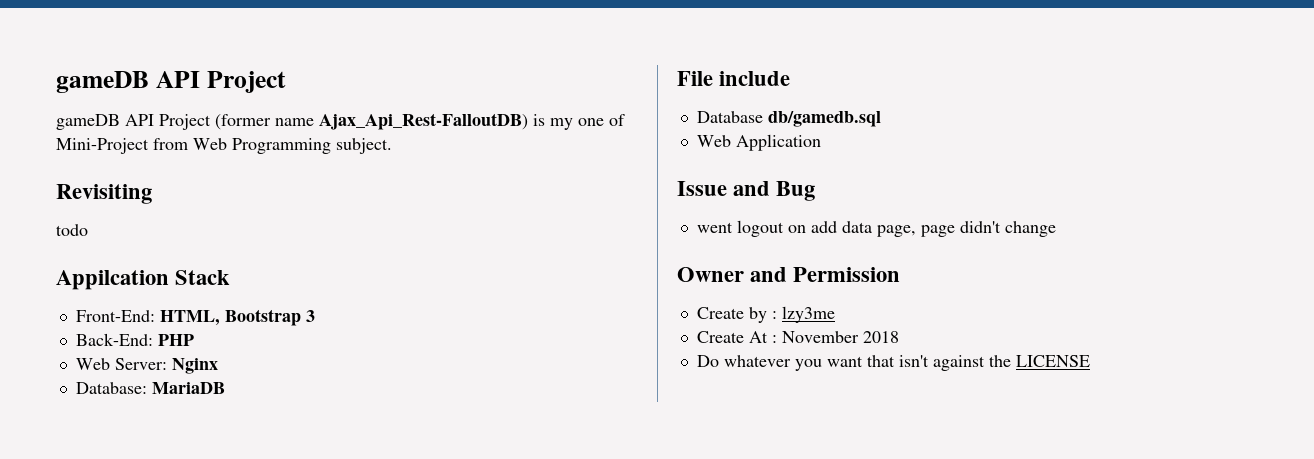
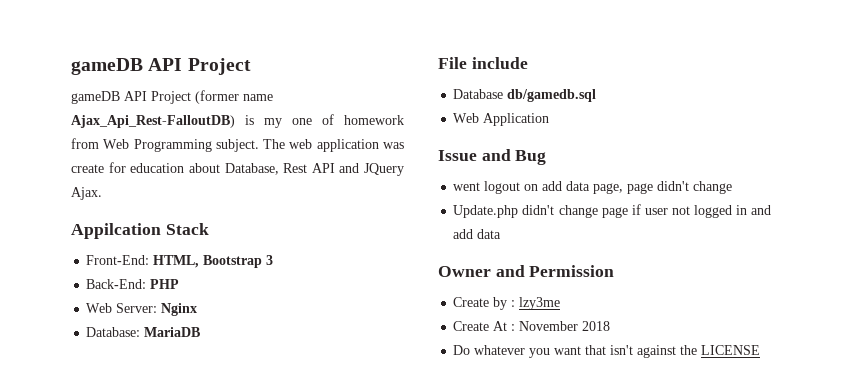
[56,138,149,154] Mini-Project -> [344,115,404,125] homework
[56,184,152,204] [56,224,88,236] // Revisiting // todo -> [263,139,404,152] [71,162,404,176] [71,187,102,200] The web application was create for education about Database, Rest API and JQuery Ajax.
(1056, 229) none -> [453,204,771,218] [453,229,502,239] // Update.php didn't change page if user not logged in and add data

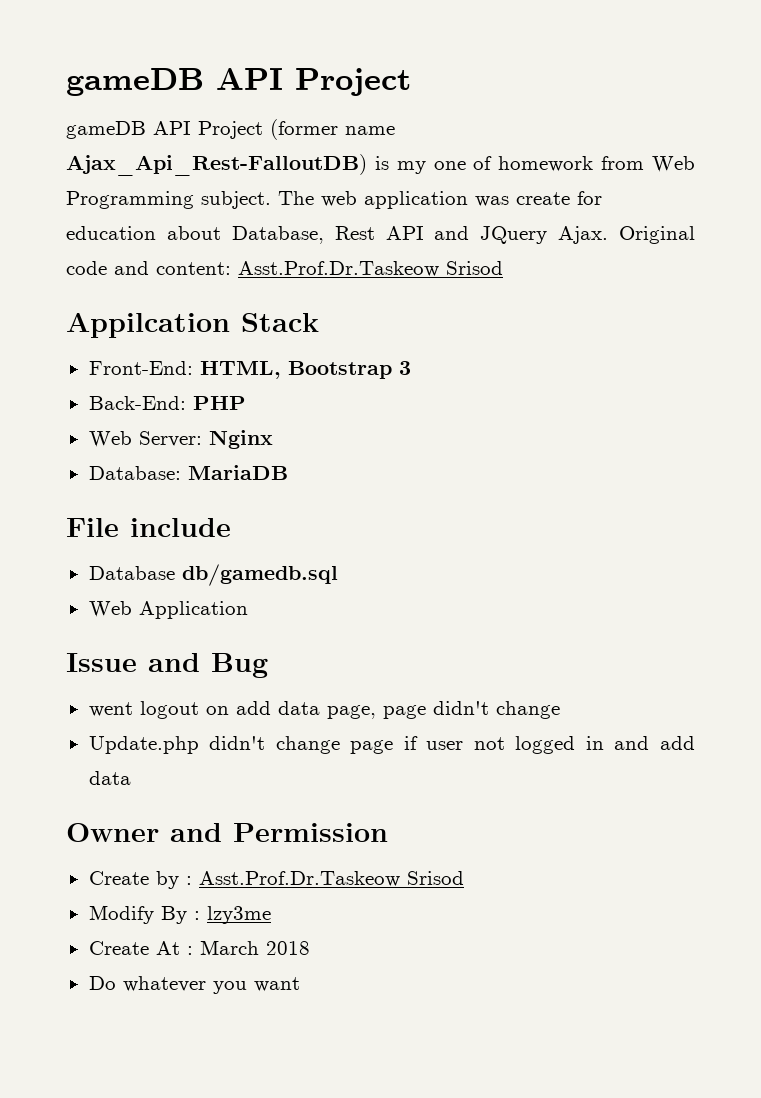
(102, 193) none -> [619,226,695,244] [66,261,503,277] Original code and content: Asst.Prof.Dr.Taskeow Srisod
(516, 303) none -> [198,871,464,887] [88,905,200,924] Asst.Prof.Dr.Taskeow Srisod // Modify By :
[519,321,579,331] November -> [199,940,259,955] March
[585,345,761,358] that isn't against the LICENSE -> (300, 984) none

